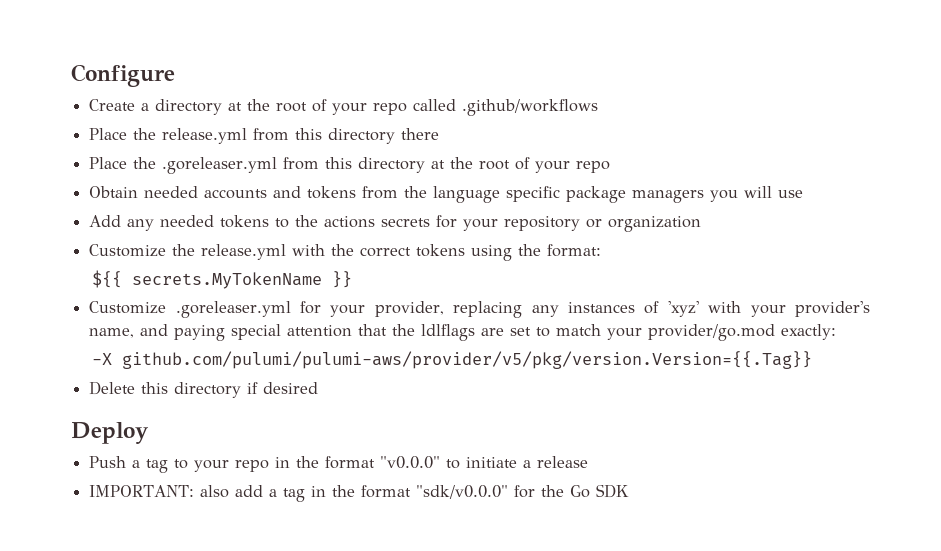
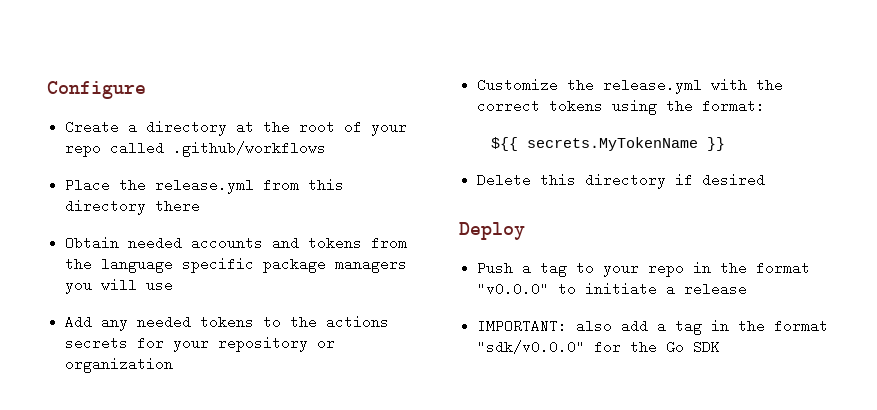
[89,157,611,174] // Place the .goreleaser.yml from this directory at the root of your repo -> (201, 206) none
[89,301,870,318] [89,324,837,341] [91,351,812,369] // Customize .goreleaser.yml for your provider, replacing any instances of 'xyz' with your provider's name, and paying special attention that the ldlflags are set to match your provider/go.mod exactly: // -X github.com/pulumi/pulumi-aws/provider/v5/pkg/version.Version={{.Tag}} -> (726, 144) none

